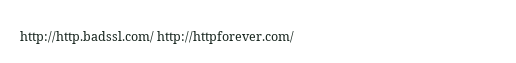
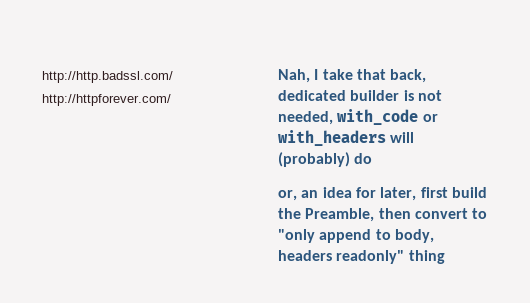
(295, 37) none -> [278,69,427,83] [278,90,442,101] [278,109,438,125] [278,130,415,146] [278,152,373,167] [278,187,487,201] [278,208,488,222] [278,229,434,243] [278,250,445,264] // Nah, I take that back, dedicated builder is not needed, with_code or with_headers will (probably) do // or, an idea for later, first build the Preamble, then convert to "only append to body, headers readonly" thing

